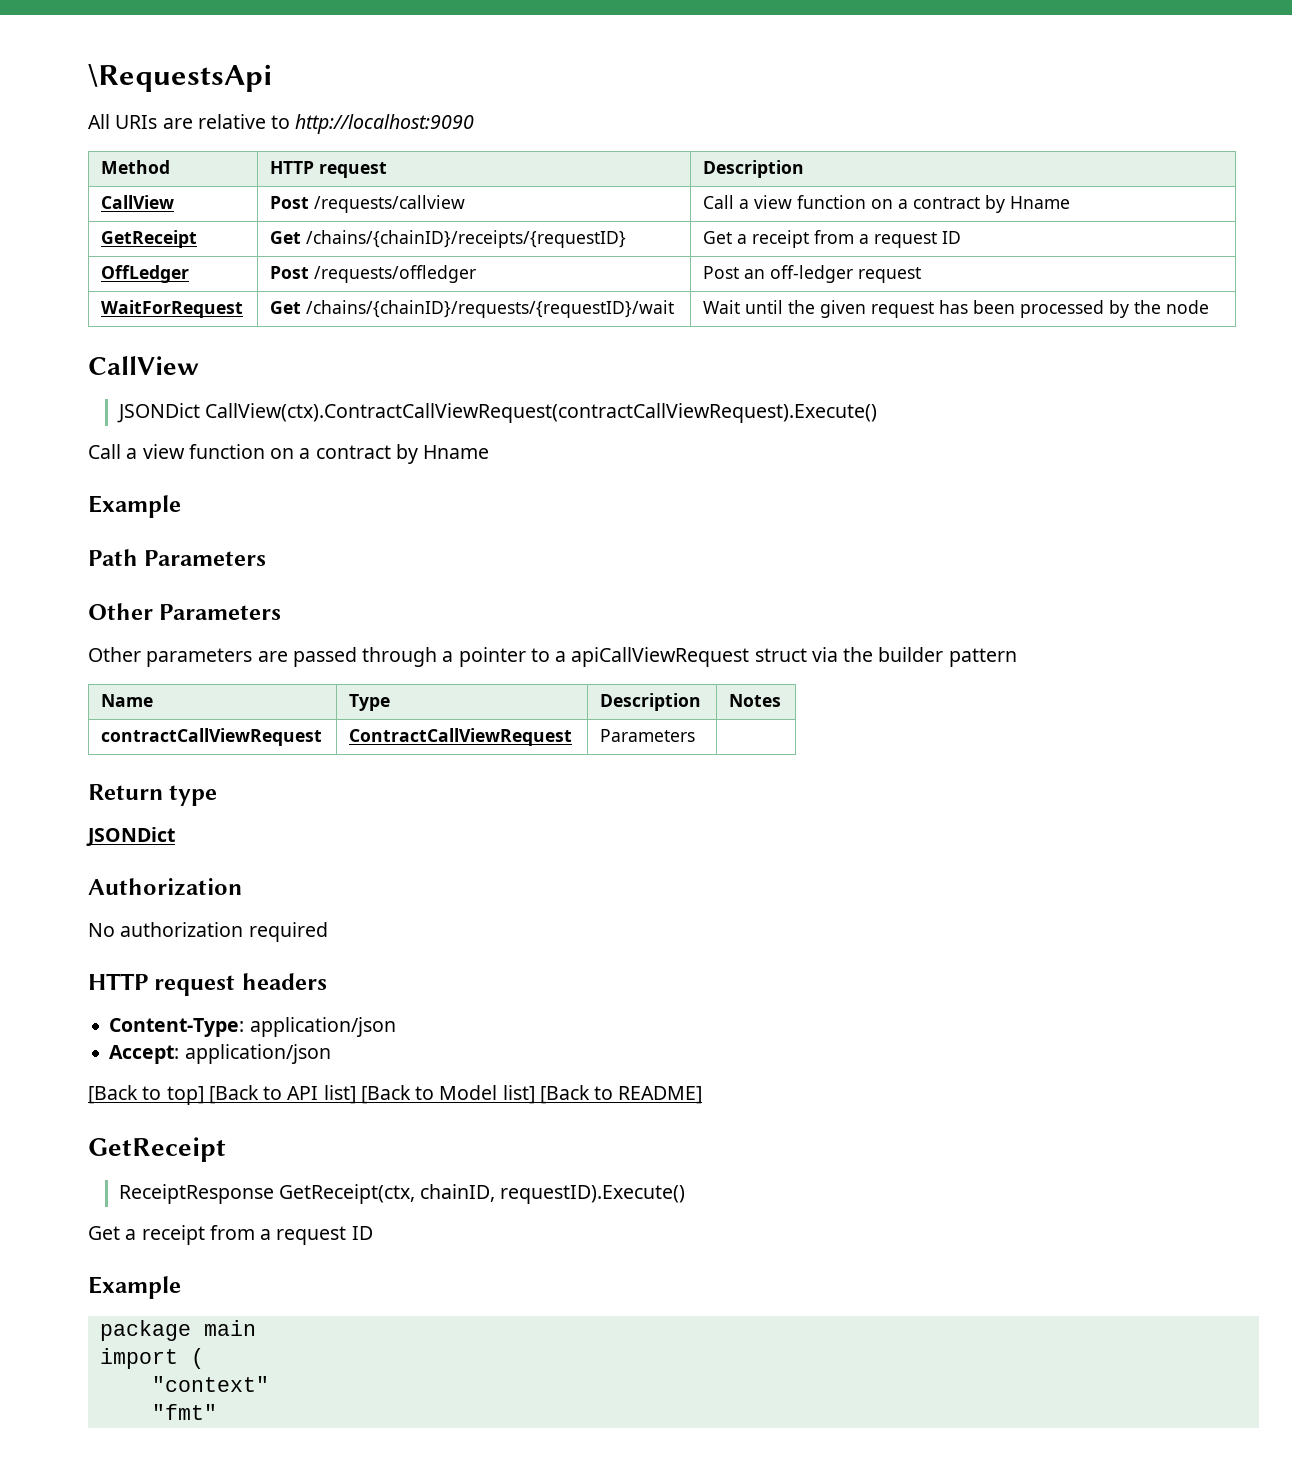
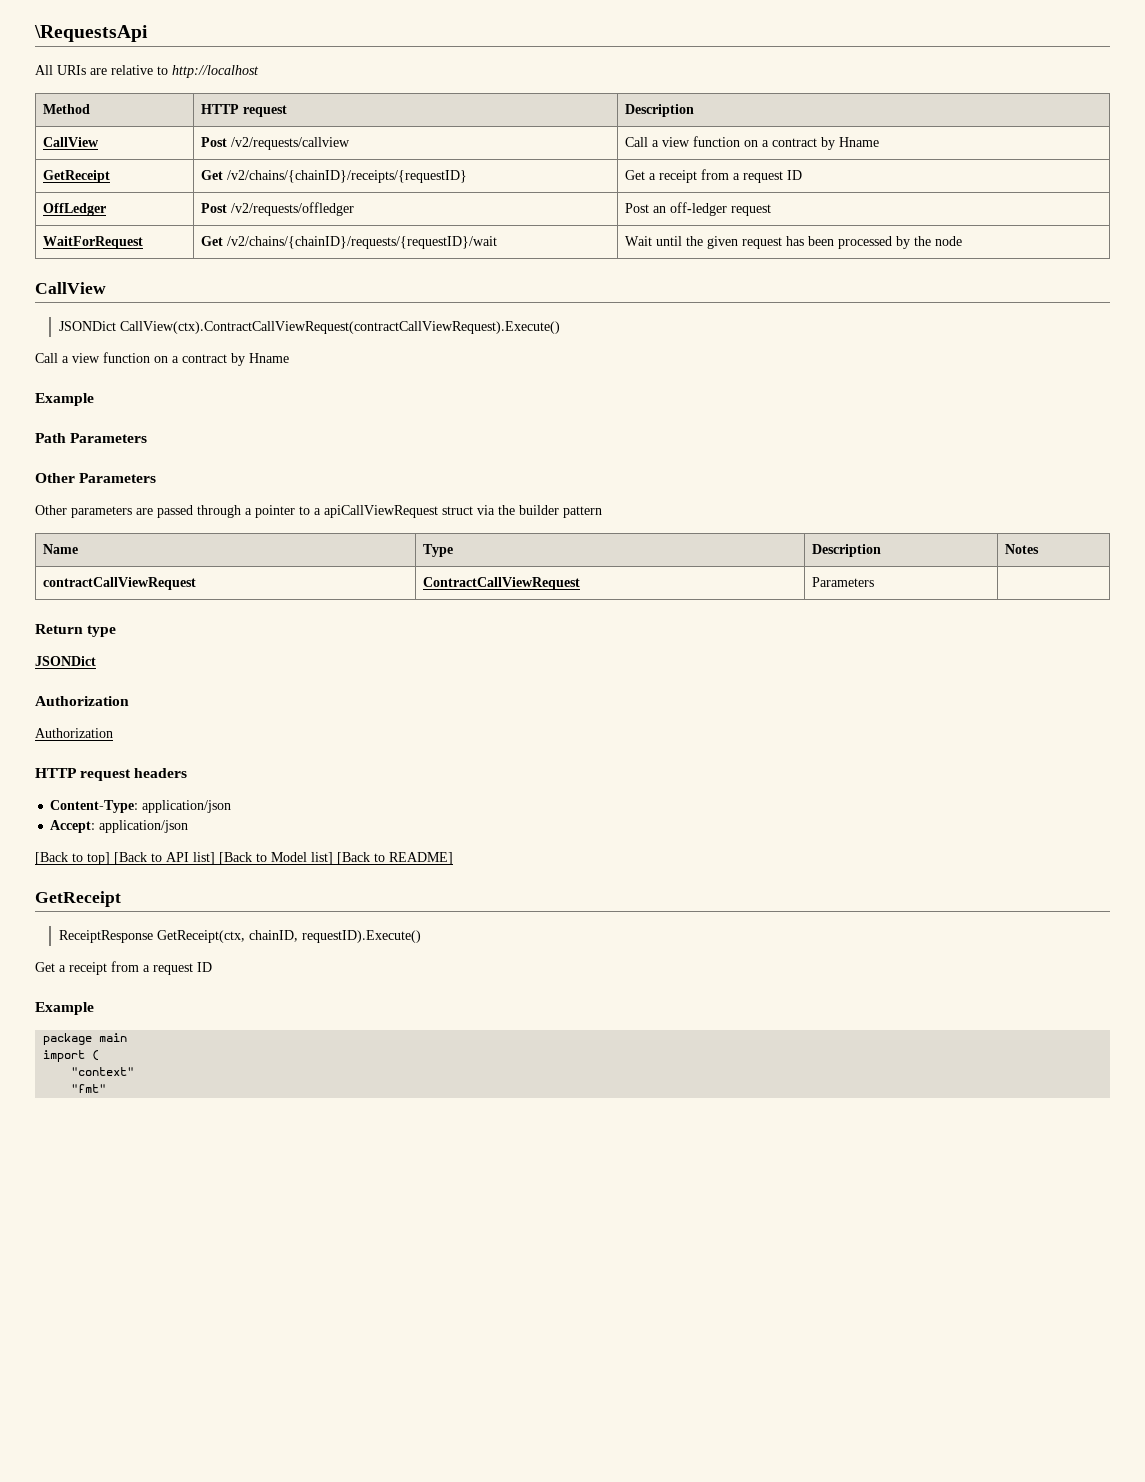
[295,114,475,134] http://localhost:9090 -> [172,65,259,78] http://localhost
[314,195,466,213] /requests/callview -> [230,137,350,150] /v2/requests/callview
[306,230,627,248] /chains/{chainID}/receipts/{requestID} -> [226,170,467,183] /v2/chains/{chainID}/receipts/{requestID}
[314,265,477,283] /requests/offledger -> [230,202,354,216] /v2/requests/offledger
[306,300,675,318] /chains/{chainID}/requests/{requestID}/wait -> [226,236,497,249] /v2/chains/{chainID}/requests/{requestID}/wait
[88,922,328,942] No authorization required -> [35,728,113,738] Authorization

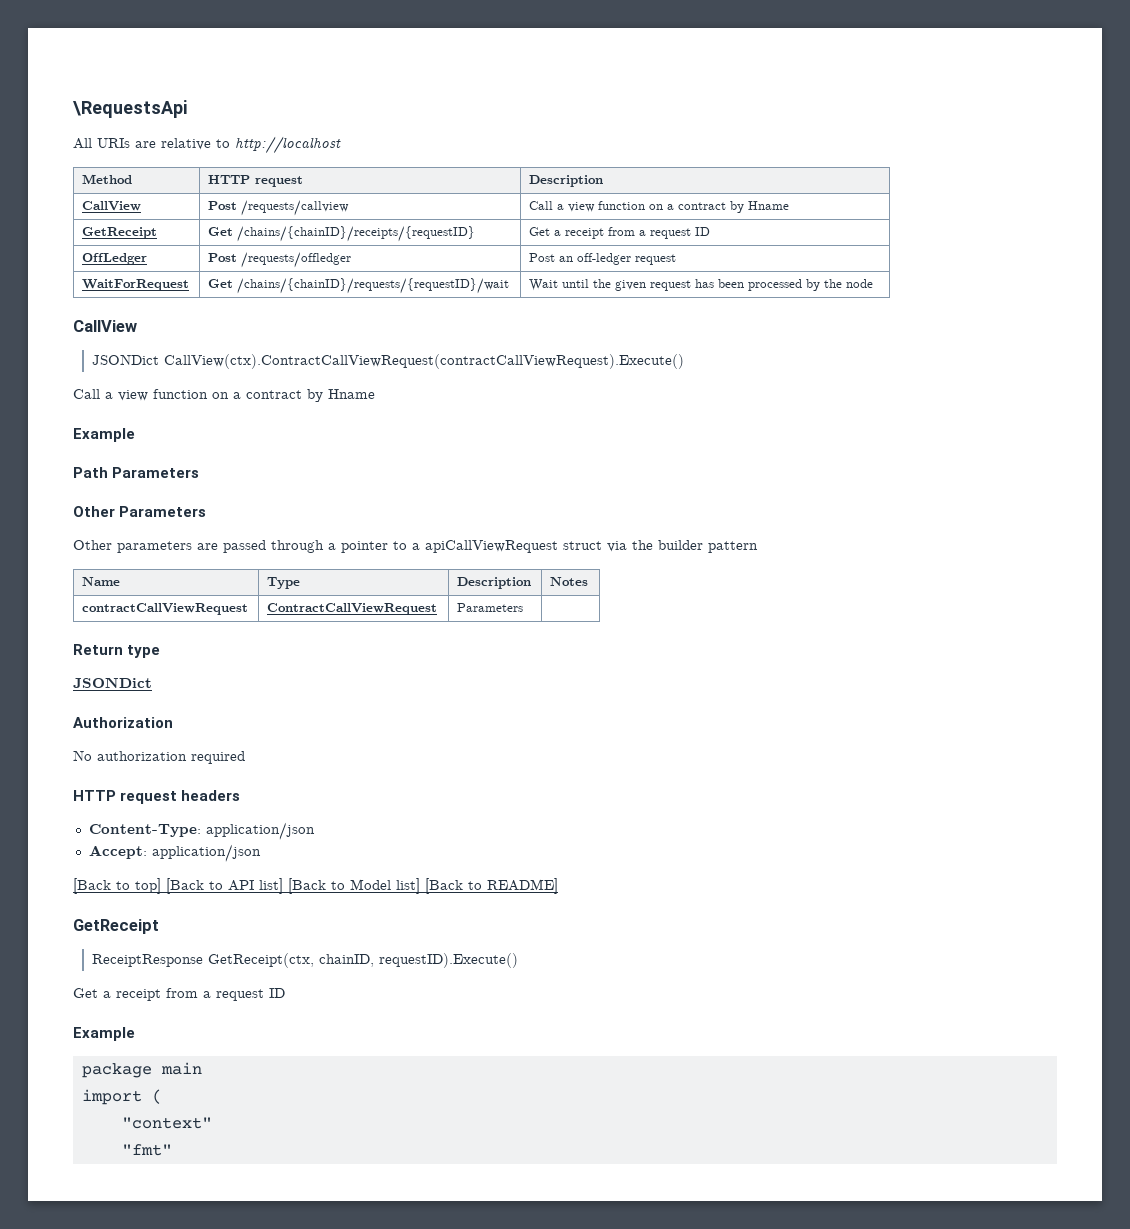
[230,137,350,150] /v2/requests/callview -> [241,200,350,216] /requests/callview
[226,170,467,183] /v2/chains/{chainID}/receipts/{requestID} -> [237,226,476,242] /chains/{chainID}/receipts/{requestID}
[230,202,354,216] /v2/requests/offledger -> [241,252,352,268] /requests/offledger
[226,236,497,249] /v2/chains/{chainID}/requests/{requestID}/wait -> [237,278,510,294] /chains/{chainID}/requests/{requestID}/wait
[35,728,113,738] Authorization -> [73,750,245,764] No authorization required

